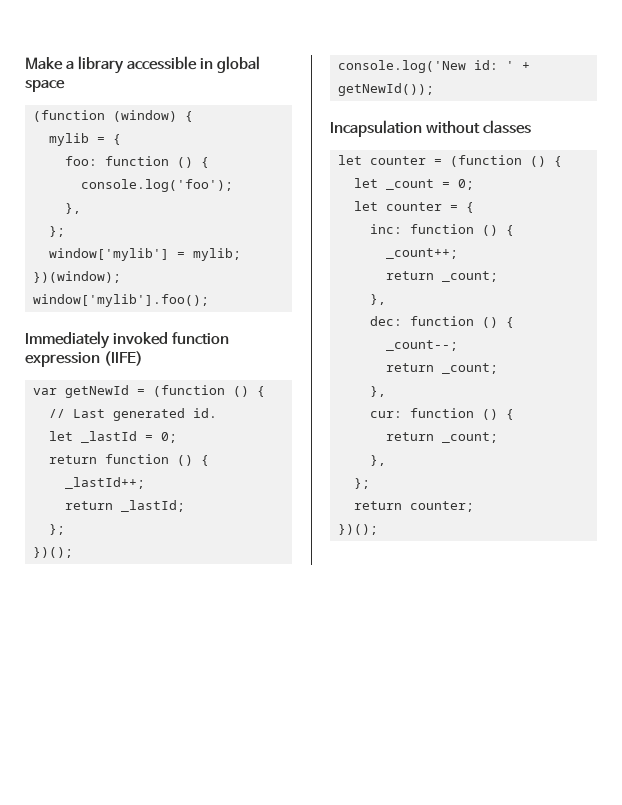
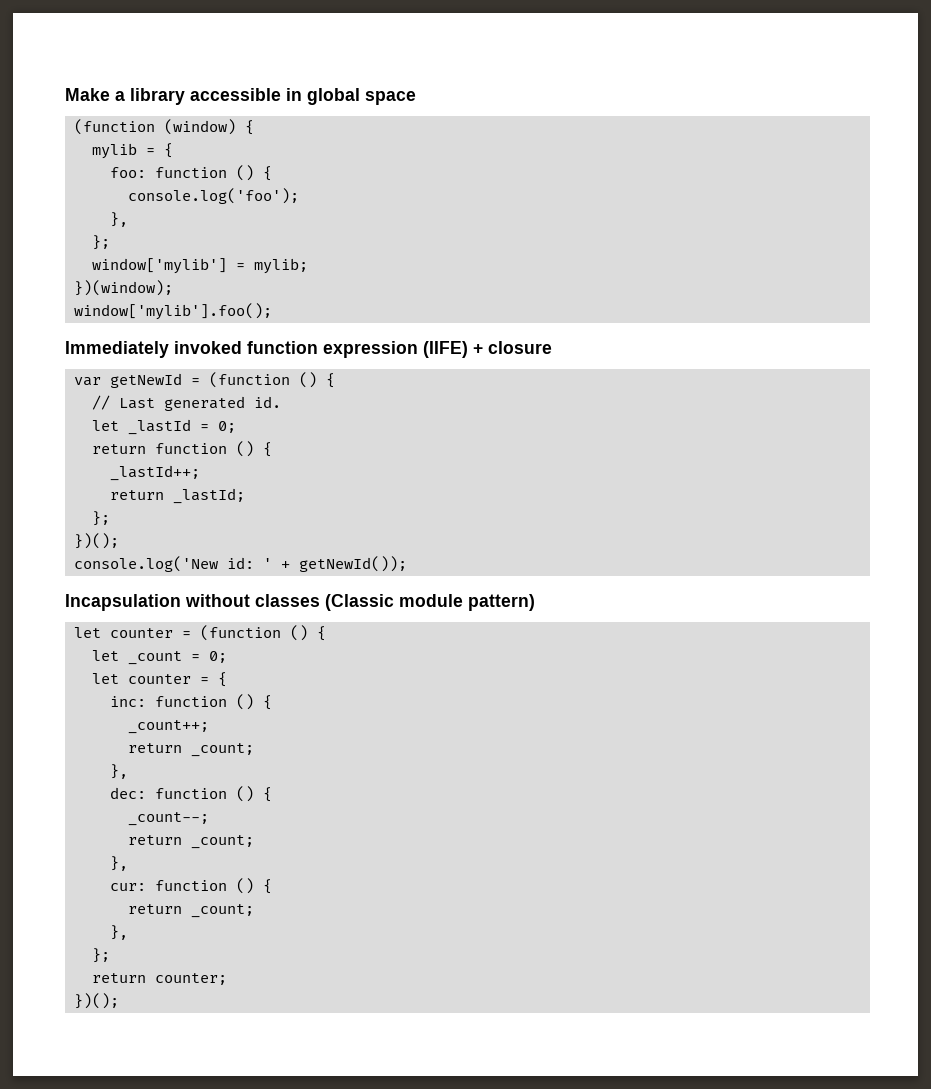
(143, 358) none -> [473,341,552,354] + closure
(531, 127) none -> [325,594,535,611] (Classic module pattern)

